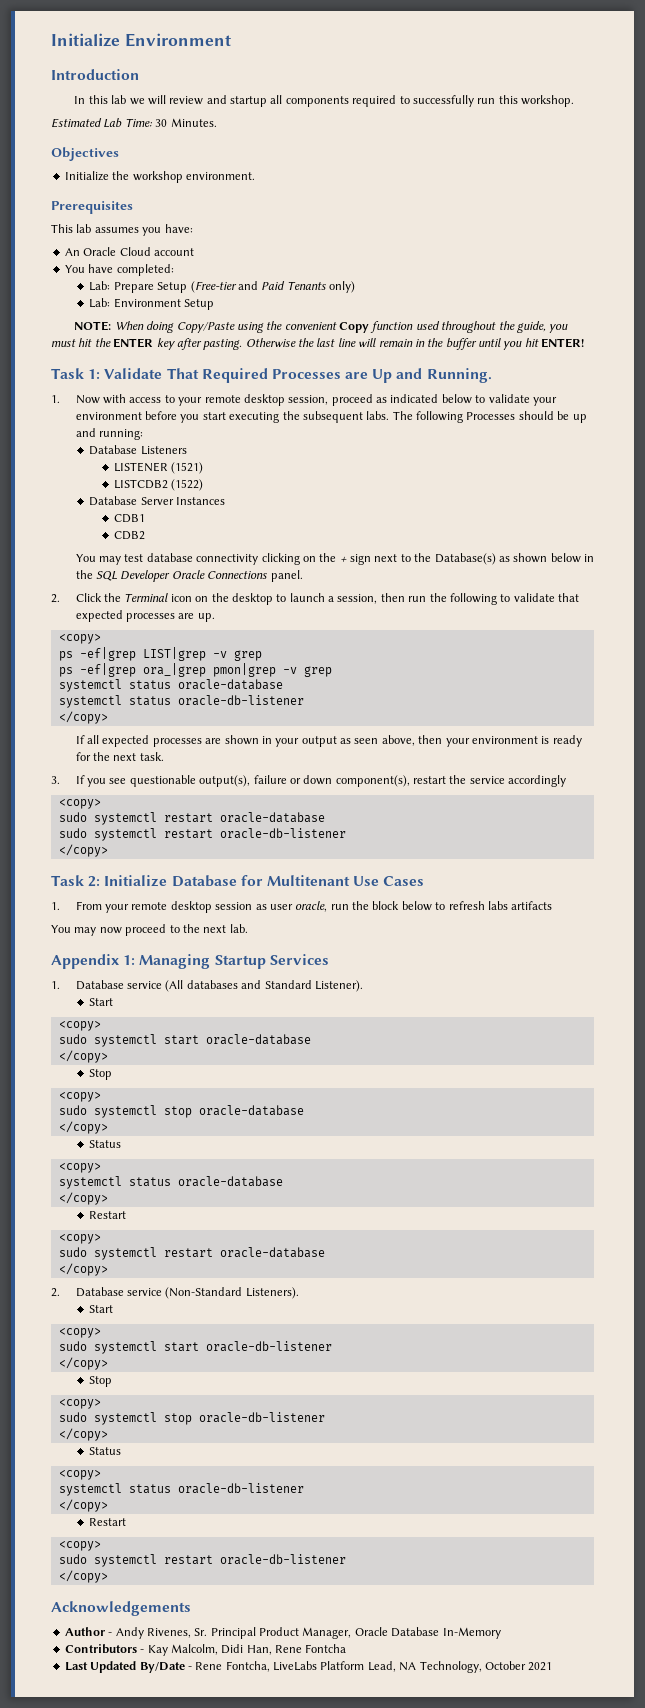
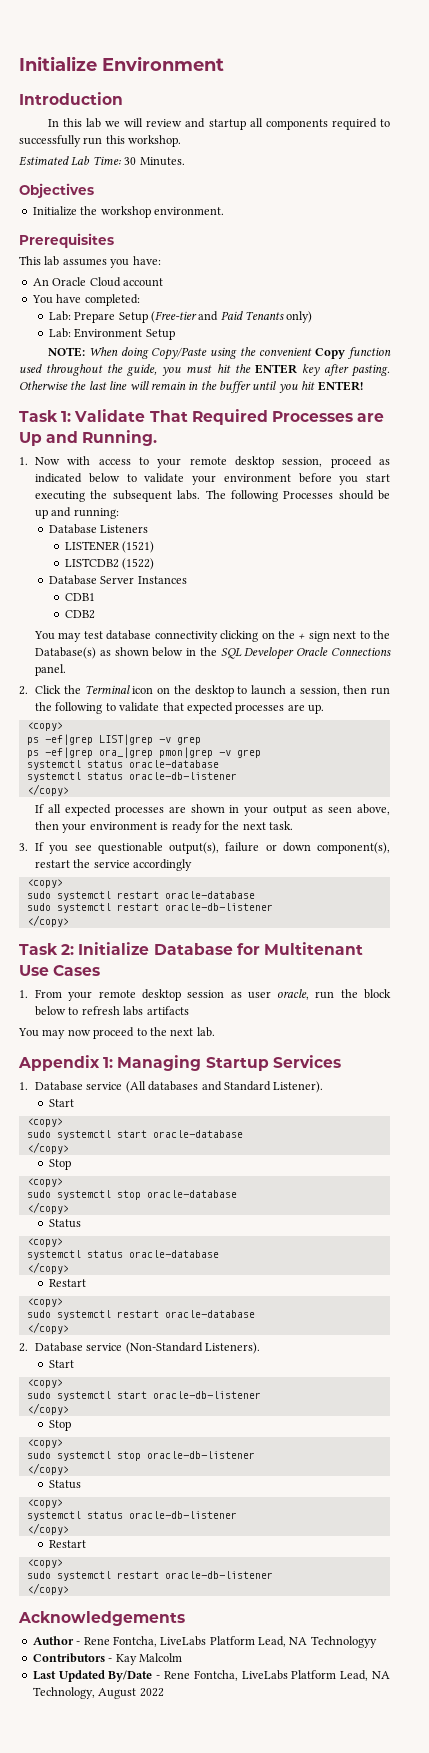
[115,1627,501,1639] [64,1644,347,1656] Andy Rivenes, Sr. Principal Product Manager, Oracle Database In-Memory // Contributors - Kay Malcolm, Didi Han, Rene Fontcha -> [83,1636,377,1648] [32,1653,182,1665] Rene Fontcha, LiveLabs Platform Lead, NA Technologyy // Contributors - Kay Malcolm
[484,1661,553,1671] October 2021 -> [98,1688,164,1699] August 2022

